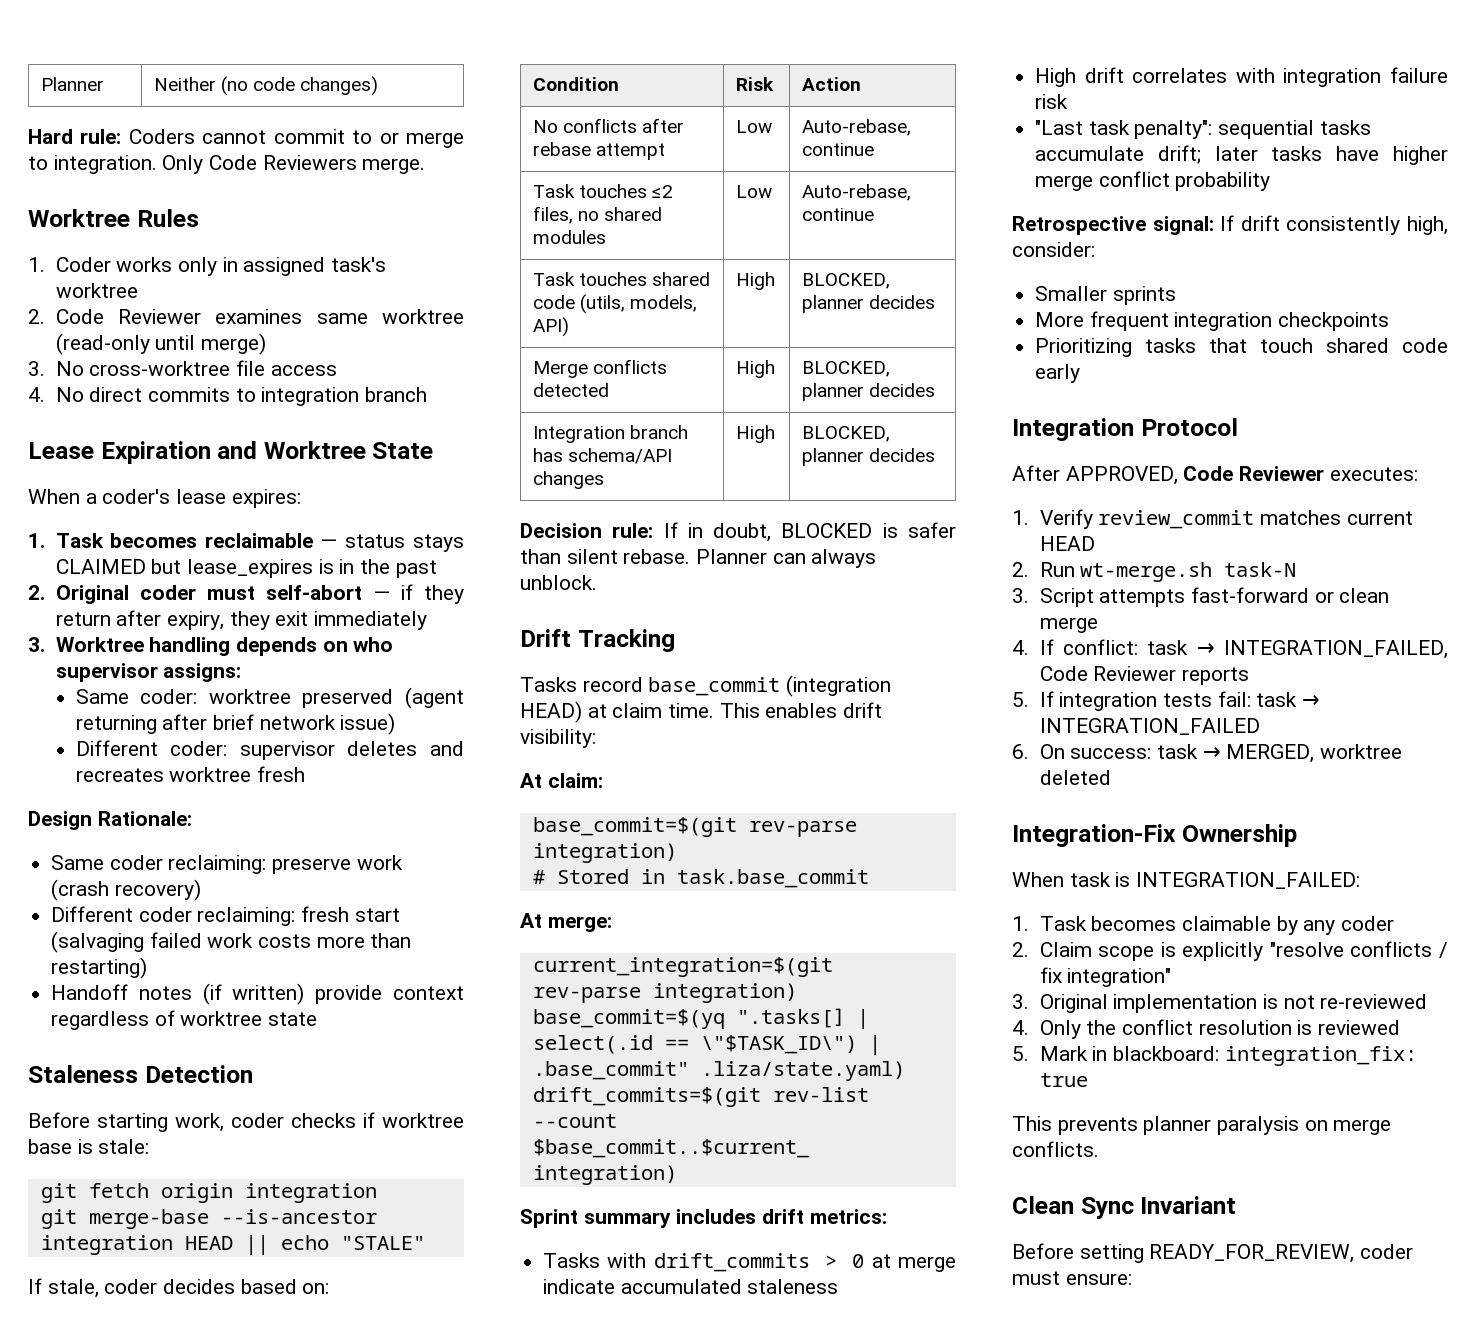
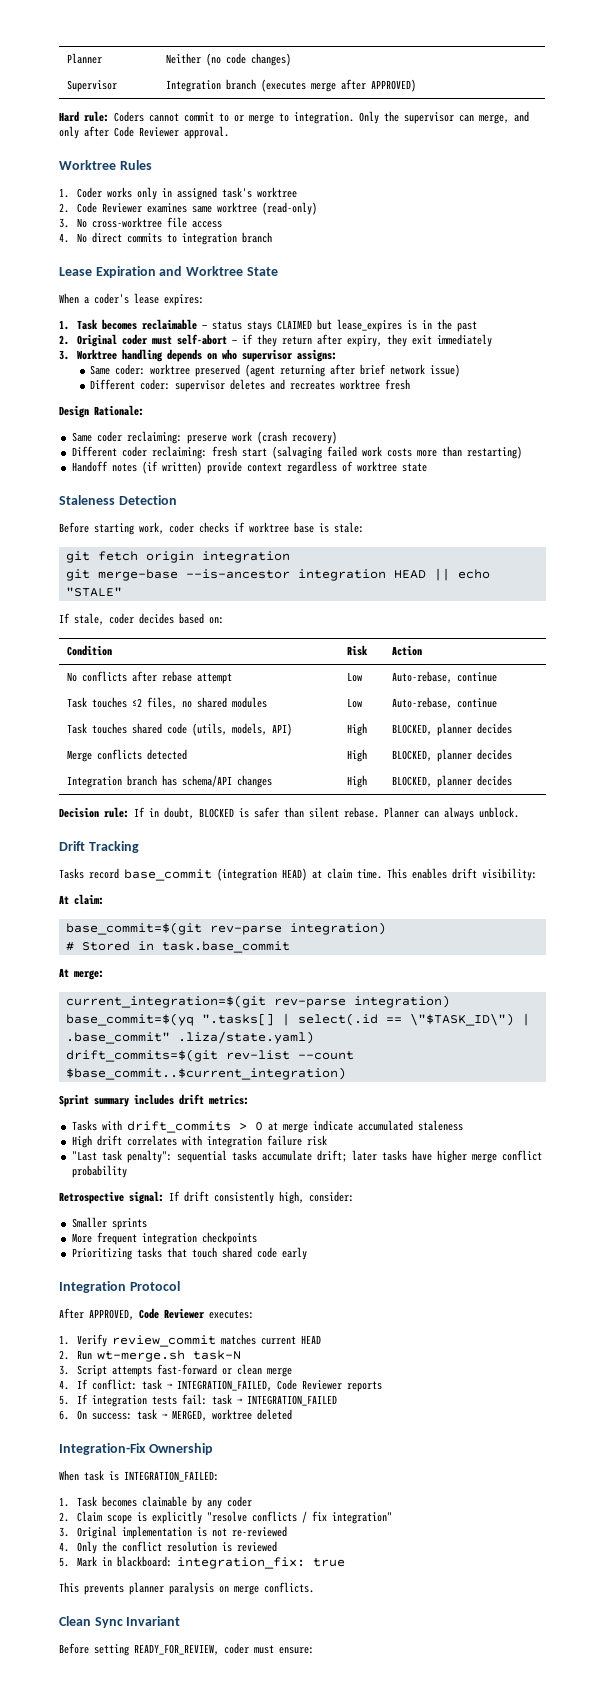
(379, 86) none -> [67,80,118,92] [166,79,417,92] // Supervisor | Integration branch (executes merge after APPROVED)
[209,155,426,174] Code Reviewers merge. -> [384,111,529,124] [59,126,229,139] the supervisor can merge, and only after Code Reviewer approval.
[55,333,266,355] (read-only until merge) -> [262,202,318,215] (read-only)

